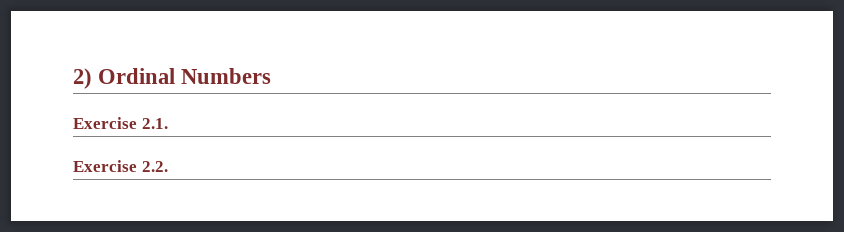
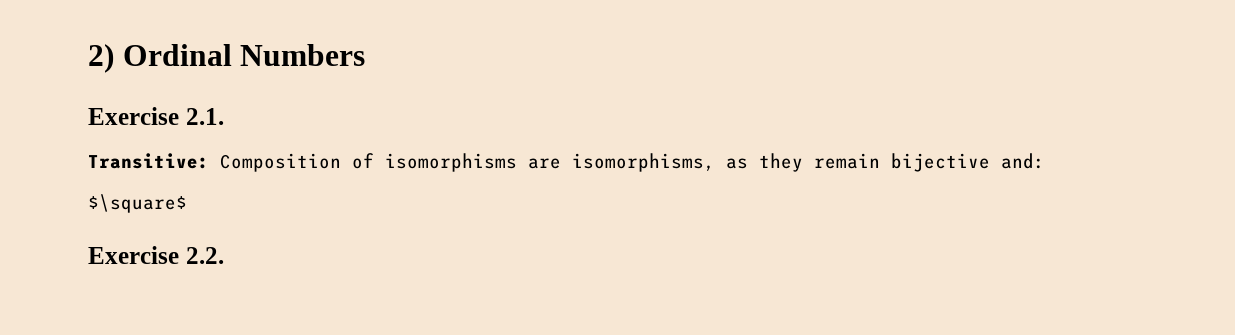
(168, 123) none -> [88,153,1045,172] [88,194,187,213] // Transitive: Composition of isomorphisms are isomorphisms, as they remain bijective and: // $\square$

